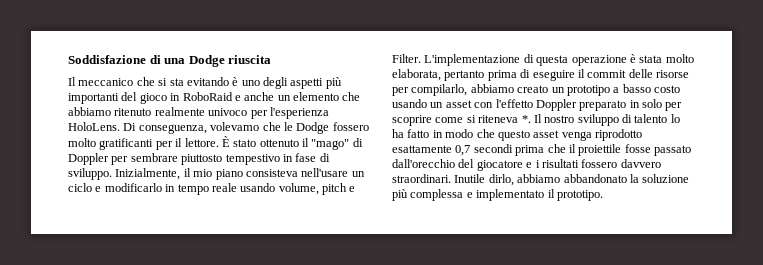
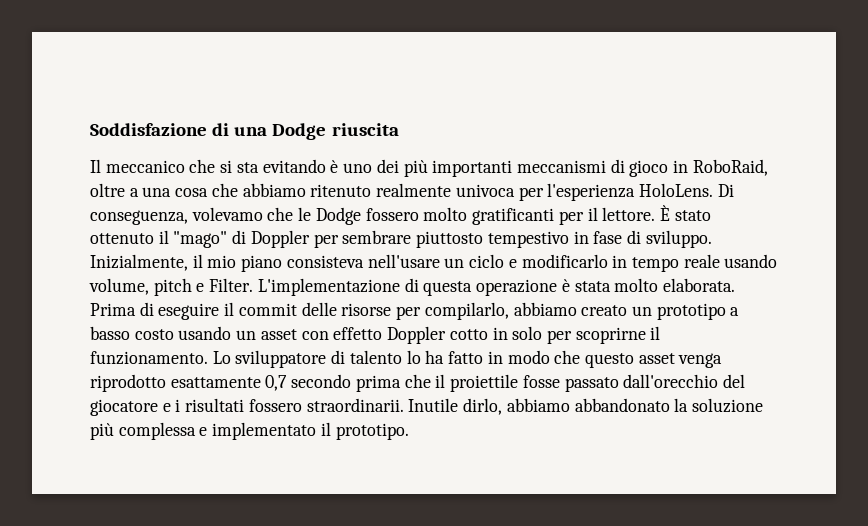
[263,77,342,89] [68,92,339,104] degli aspetti più importanti del gioco in RoboRaid e anche un elemento -> [376,159,768,177] [90,183,209,197] dei più importanti meccanismi di gioco in RoboRaid, oltre a una cosa
[208,108,248,116] univoco -> [455,184,515,197] univoca
[392,69,517,81] elaborata, pertanto prima -> [662,278,735,292] [90,303,136,316] elaborata. Prima
[495,99,683,111] [392,114,619,126] l'effetto Doppler preparato in solo per scoprire come si riteneva *. Il nostro sviluppo -> [333,326,661,344] [90,350,327,368] effetto Doppler cotto in solo per scoprirne il funzionamento. Lo sviluppatore
[473,144,513,153] secondi -> [291,374,352,388] secondo
[620,159,661,168] [392,174,451,183] davvero straordinari. -> [306,398,404,412] straordinarii.

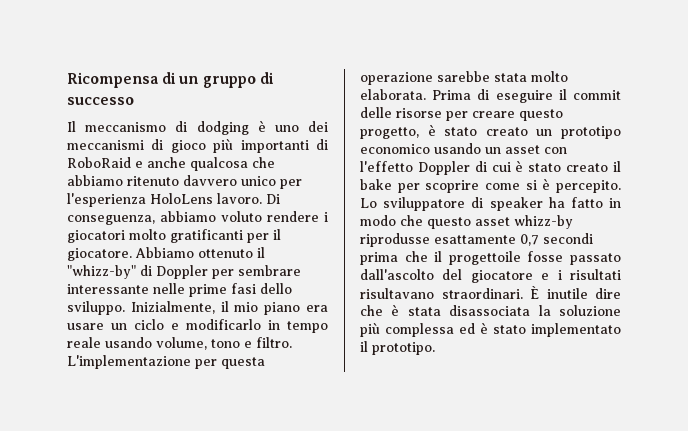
[90,123,399,140] [90,159,326,173] Soddisfazione di una Dodge riuscita // Il meccanico che si sta evitando -> [67,72,274,88] [67,97,134,105] [67,121,249,135] Ricompensa di un gruppo di successo // Il meccanismo di dodging
[403,160,513,177] più importanti -> (328, 126) none
[673,159,768,176] [90,183,734,201] [90,207,419,225] in RoboRaid, oltre a una cosa che abbiamo ritenuto realmente univoca per l'esperienza HoloLens. Di conseguenza, volevamo che le Dodge fossero -> [213,139,328,153] [67,157,275,171] [67,175,302,189] [67,193,280,207] [67,211,328,225] [67,230,125,243] più importanti di RoboRaid e anche qualcosa che abbiamo ritenuto davvero unico per l'esperienza HoloLens lavoro. Di conseguenza, abbiamo voluto rendere i giocatori
[602,205,711,221] lettore. È stato -> [67,247,194,261] giocatore. Abbiamo
[173,231,228,248] "mago" -> [67,265,136,279] "whizz-by"
[416,230,641,248] piuttosto tempestivo in fase di -> [67,283,292,297] interessante nelle prime fasi dello
[286,254,440,268] consisteva nell'usare -> [306,305,329,312] [67,323,104,330] era usare
[153,278,419,296] pitch e Filter. L'implementazione di -> [211,337,292,348] [67,355,217,369] tono e filtro. L'implementazione per
[561,279,570,292] è -> [437,71,490,82] sarebbe
[424,302,740,320] [90,326,661,344] [90,351,208,365] compilarlo, abbiamo creato un prototipo a basso costo usando un asset con effetto Doppler cotto in solo per scoprirne il funzionamento. -> [472,109,563,121] [360,124,621,139] [360,143,567,154] [360,160,621,175] [360,178,621,193] creare questo progetto, è stato creato un prototipo economico usando un asset con l'effetto Doppler di cui è stato creato il bake per scoprire come si è percepito.
[349,350,421,364] talento lo -> [489,197,543,211] speaker
[678,353,723,368] [90,374,166,392] venga riprodotto -> [514,215,573,229] [360,233,430,247] whizz-by riprodusse
[291,374,352,388] secondo -> [543,233,593,244] secondi
[450,374,519,392] proiettile -> [448,251,521,265] progettoile
[623,374,719,388] dall'orecchio -> [360,269,434,280] dall'ascolto
[248,398,670,415] fossero straordinarii. Inutile dirlo, abbiamo abbandonato -> [360,286,621,299] [360,304,531,316] risultavano straordinari. È inutile dire che è stata disassociata
[199,427,208,436] e -> [459,322,526,334] ed è stato

